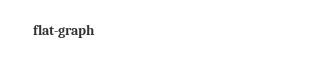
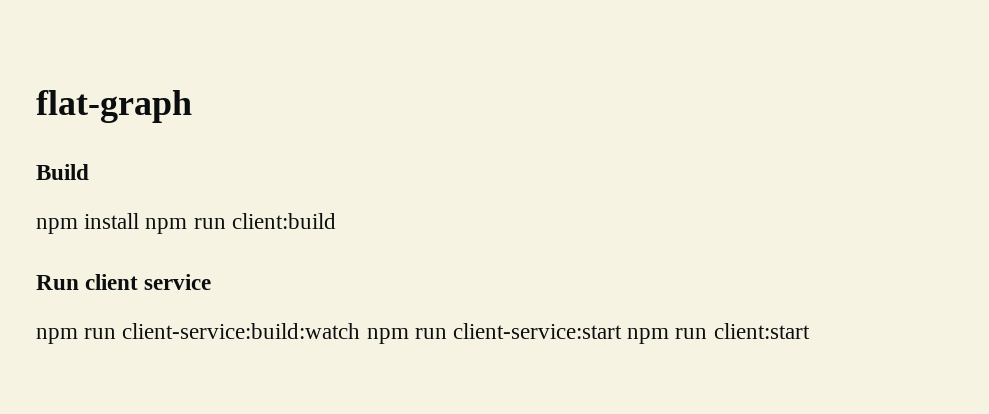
(95, 31) none -> [36,164,89,180] [36,213,336,234] [36,274,212,290] [36,323,810,344] // Build // npm install npm run client:build // Run client service // npm run client-service:build:watch npm run client-service:start npm run client:start

